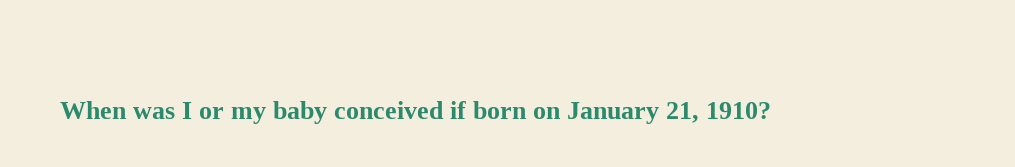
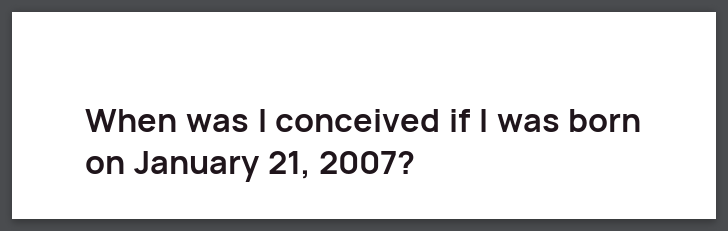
[199,101,467,124] or my baby conceived if -> [275,109,560,132] conceived if I was
[706,102,772,119] 1910? -> [319,151,416,174] 2007?

